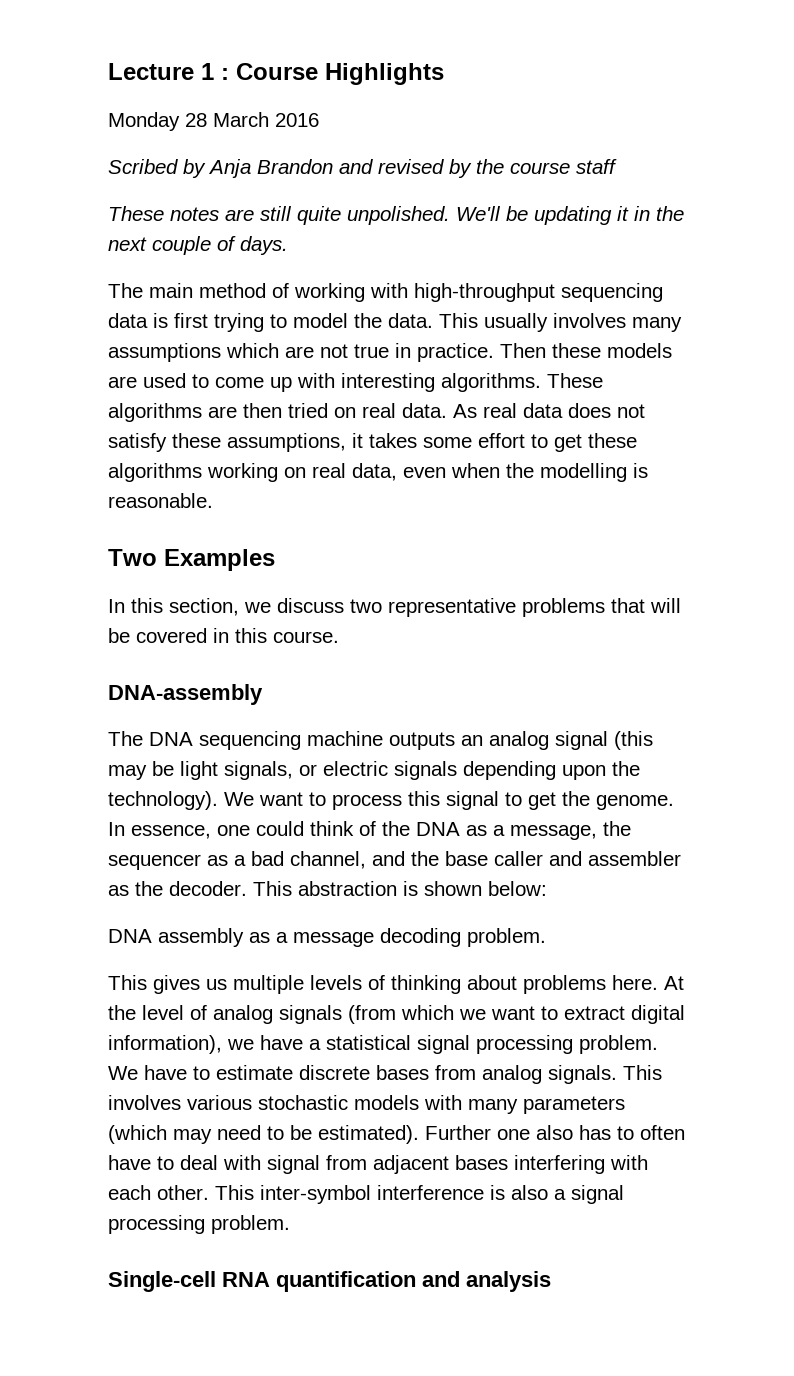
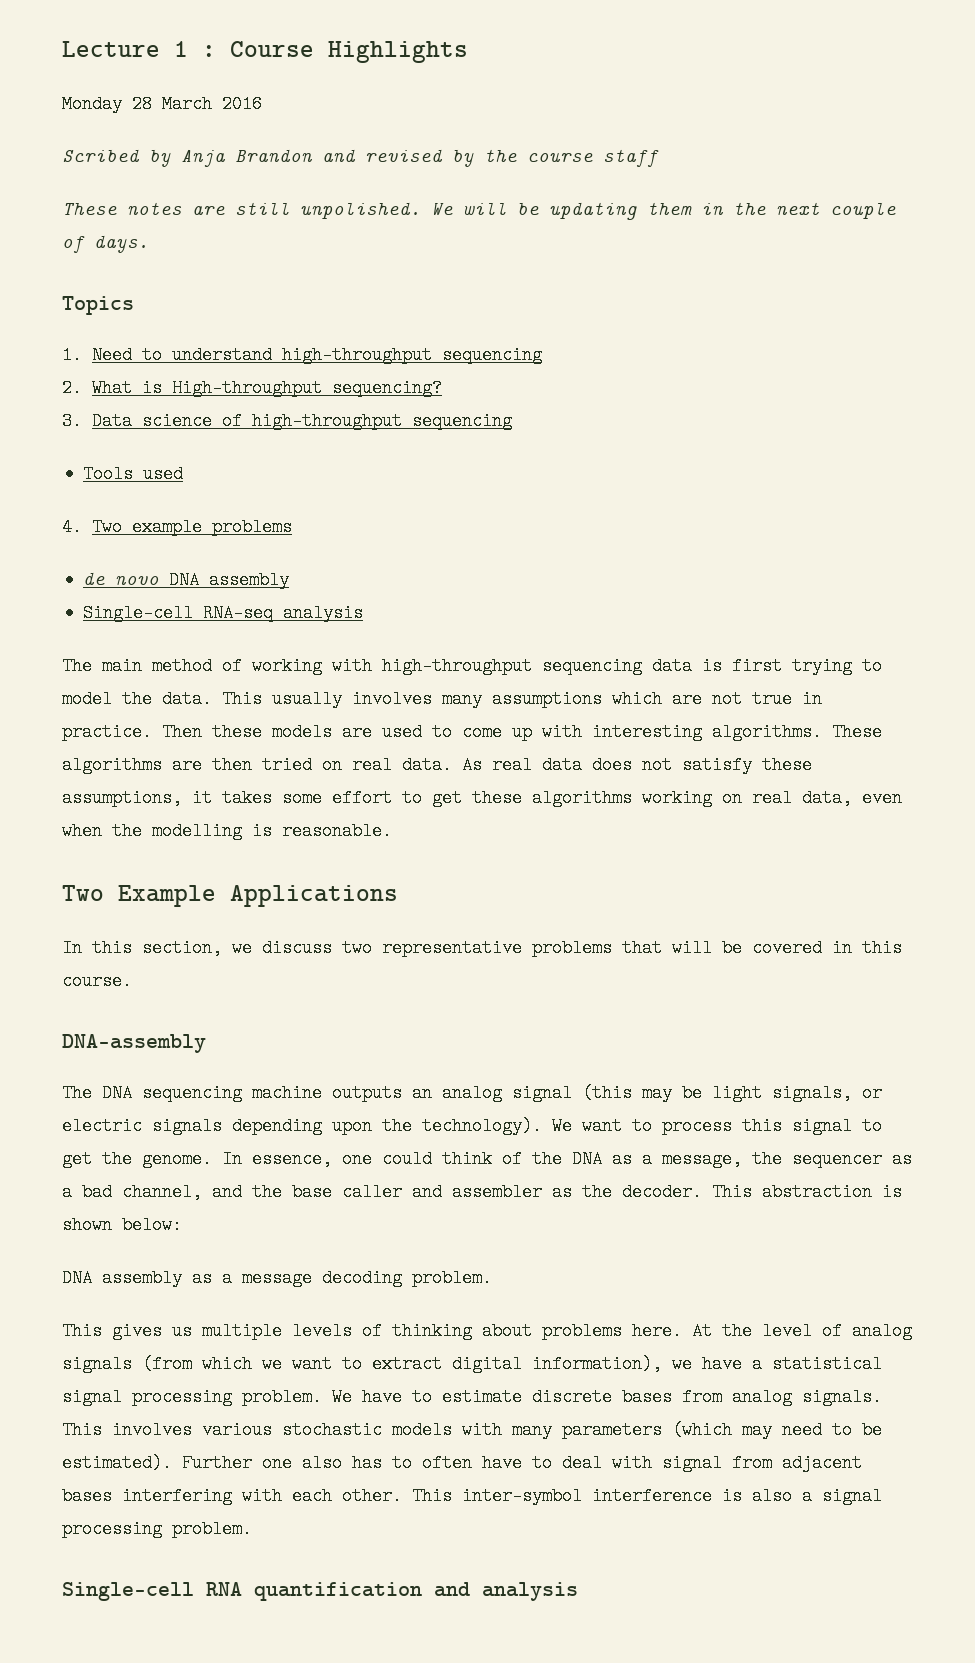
[297,206,501,225] quite unpolished. We'll -> [300,202,507,219] unpolished. We will
[617,206,629,221] it -> [647,201,692,215] them
(288, 245) none -> [62,296,134,315] [62,346,542,364] [62,379,442,397] [62,412,512,430] [83,465,184,483] [62,518,292,536] [83,571,290,589] [83,604,364,622] // Topics // 1. Need to understand high-throughput sequencing // 2. What is High-throughput sequencing? // 3. Data science of high-throughput sequencing // Tools used // 4. Two example problems // de novo DNA assembly // Single-cell RNA-seq analysis
[164,549,275,571] Examples -> [118,885,398,907] Example Applications

